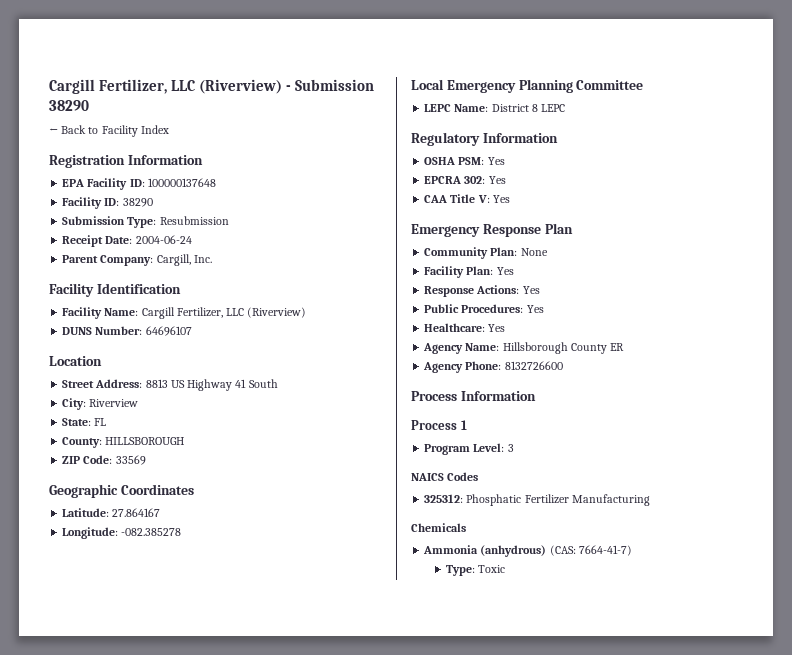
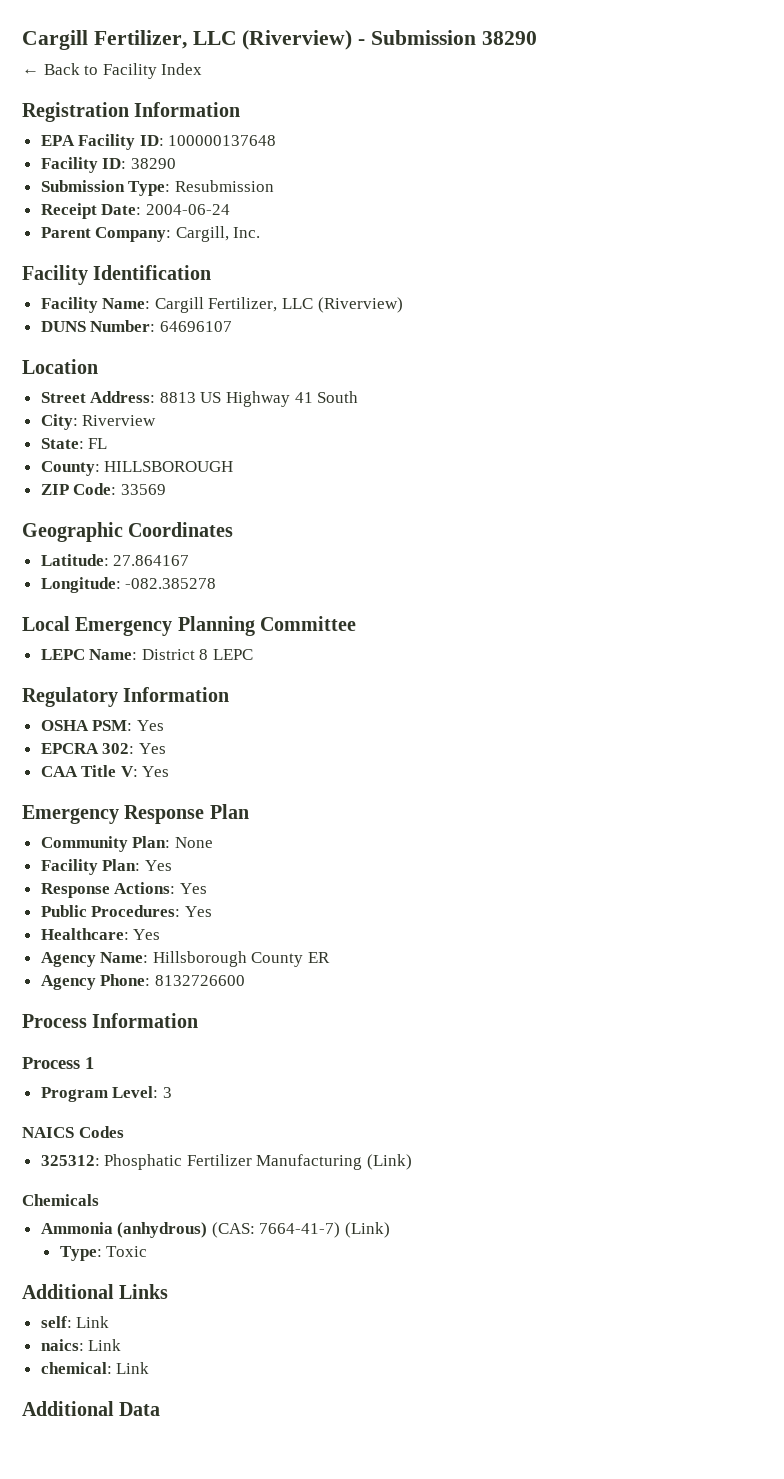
(650, 500) none -> [367,1154,413,1170] (Link)
(632, 550) none -> [345,1222,391,1238] (Link)
(506, 569) none -> [22,1284,169,1299] [40,1316,110,1328] [40,1339,122,1351] [40,1362,150,1374] [22,1401,161,1416] // Additional Links // self: Link // naics: Link // chemical: Link // Additional Data

